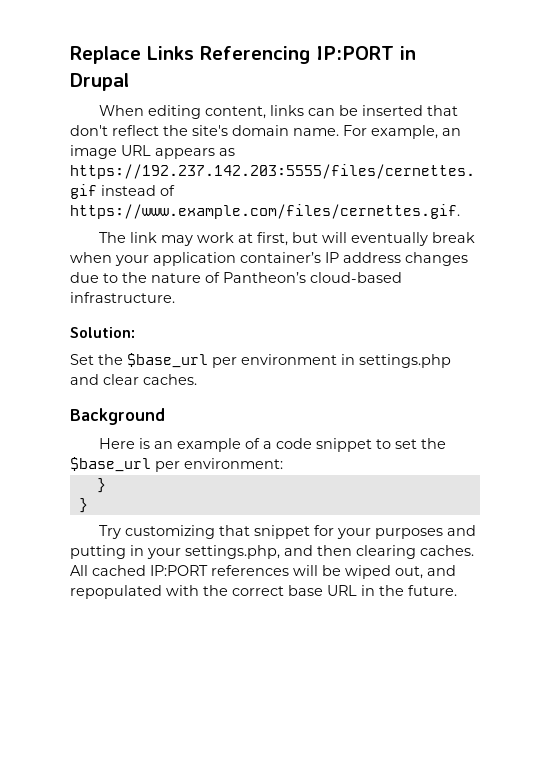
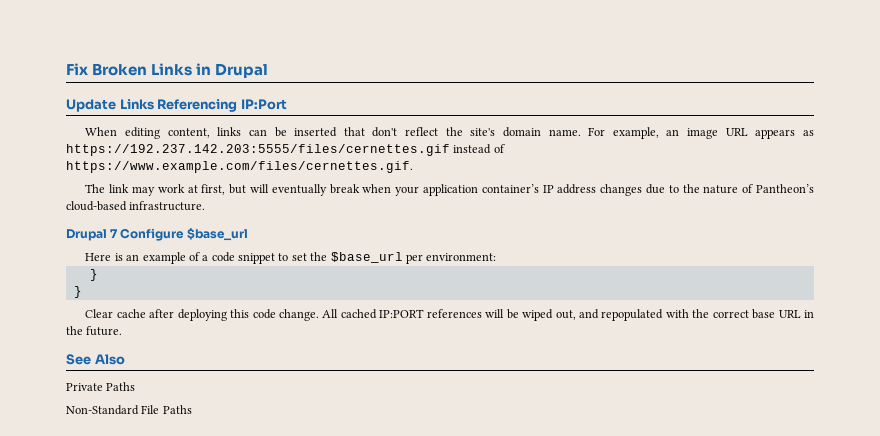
[70,46,416,64] [70,73,129,91] Replace Links Referencing IP:PORT in Drupal -> [66,63,269,78] [66,99,287,112] Fix Broken Links in Drupal // Update Links Referencing IP:Port
[70,327,135,338] [70,353,451,368] [70,374,197,385] [70,408,165,425] Solution: // Set the $base_url per environment in settings.php and clear caches. // Background -> [66,228,248,241] Drupal 7 Configure $base_url
[98,525,476,539] [70,545,474,559] Try customizing that snippet for your purposes and putting in your settings.php, and then clearing caches. -> [85,309,320,321] Clear cache after deploying this code change.
(457, 590) none -> [66,354,125,365] [66,382,136,391] [66,405,192,415] // See Also // Private Paths // Non-Standard File Paths

